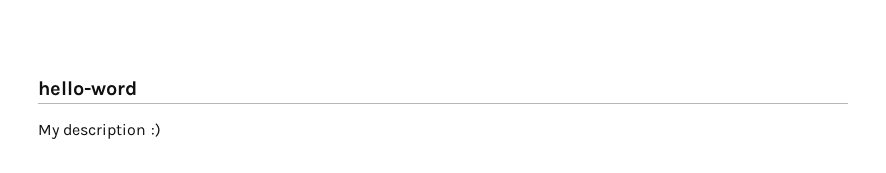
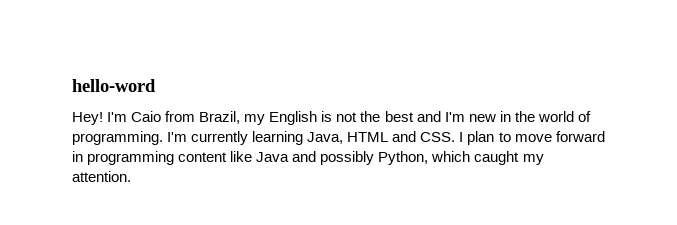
[38,123,161,139] My description :) -> [72,111,591,125] [72,131,605,145] [72,151,544,165] [72,171,131,182] Hey! I'm Caio from Brazil, my English is not the best and I'm new in the world of programming. I'm currently learning Java, HTML and CSS. I plan to move forward in programming content like Java and possibly Python, which caught my attention.

